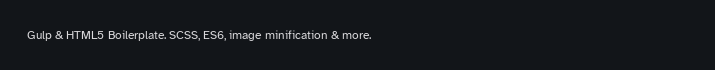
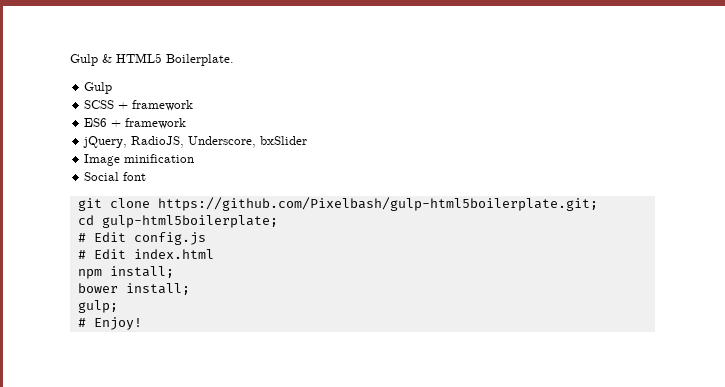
[168,30,372,41] SCSS, ES6, image minification & more. -> [84,82,113,94] [84,100,194,111] [84,118,187,129] [83,136,308,148] [84,154,195,166] [84,172,147,181] [77,197,598,211] [77,215,278,228] [77,232,206,245] [77,249,214,259] [77,266,174,279] [77,283,190,295] [77,300,118,313] [77,317,142,330] // Gulp // SCSS + framework // ES6 + framework // jQuery, RadioJS, Underscore, bxSlider // Image minification // Social font // git clone https://github.com/Pixelbash/gulp-html5boilerplate.git; // cd gulp-html5boilerplate; // # Edit config.js // # Edit index.html // npm install; // bower install; // gulp; // # Enjoy!

